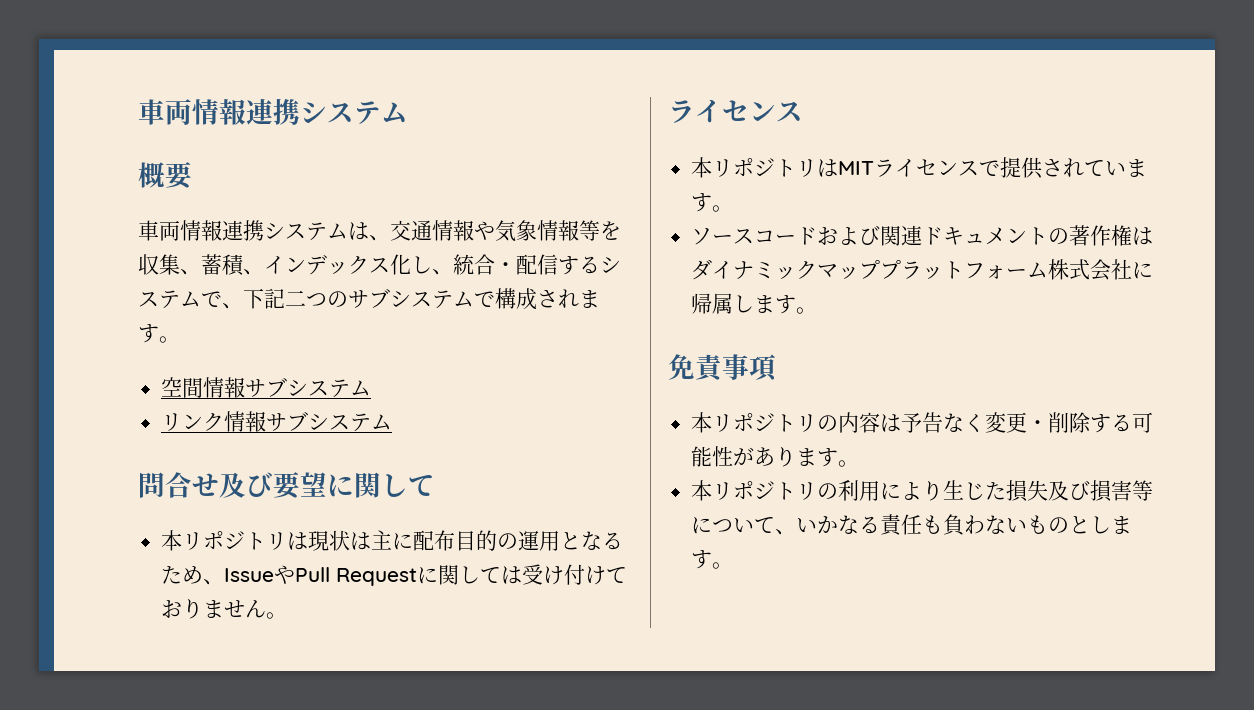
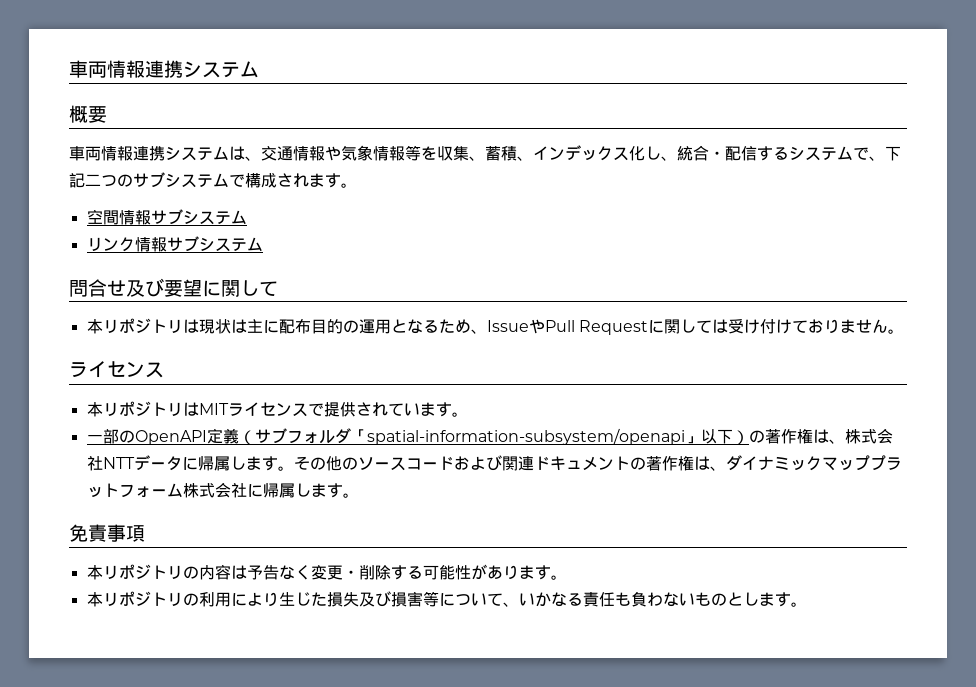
(734, 208) none -> [86,428,893,445] [86,455,358,471] 一部のOpenAPI定義（サブフォルダ「spatial-information-subsystem/openapi」以下）の著作権は、株式会社NTTデータに帰属します。その他の
(1154, 236) none -> [709,466,726,471] 、

